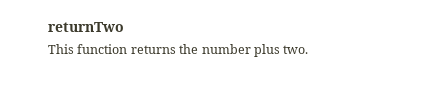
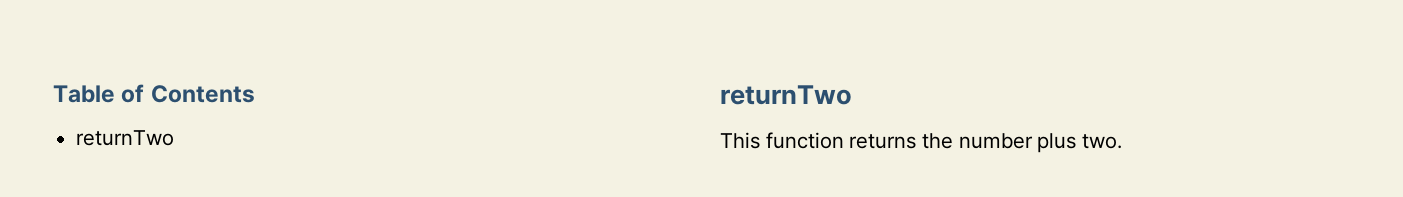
(48, 27) none -> [53,84,255,103] [76,130,175,146] Table of Contents // returnTwo //

